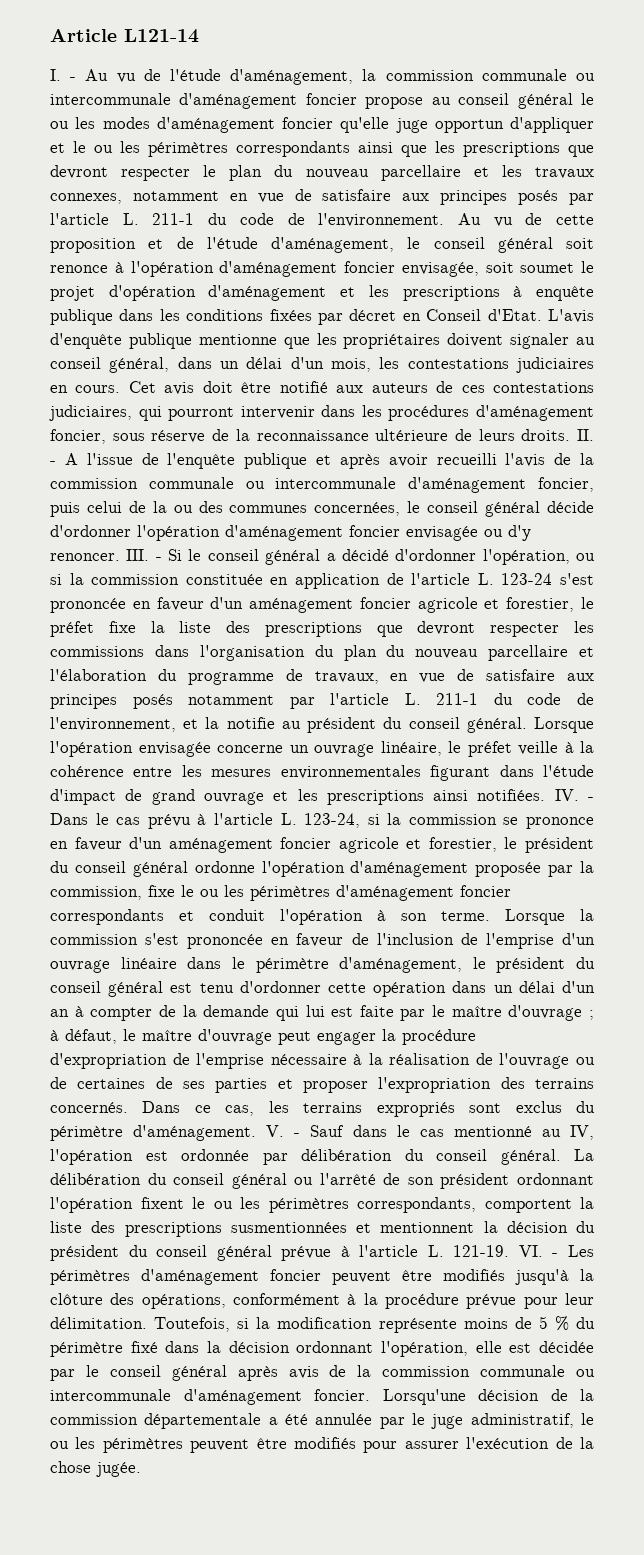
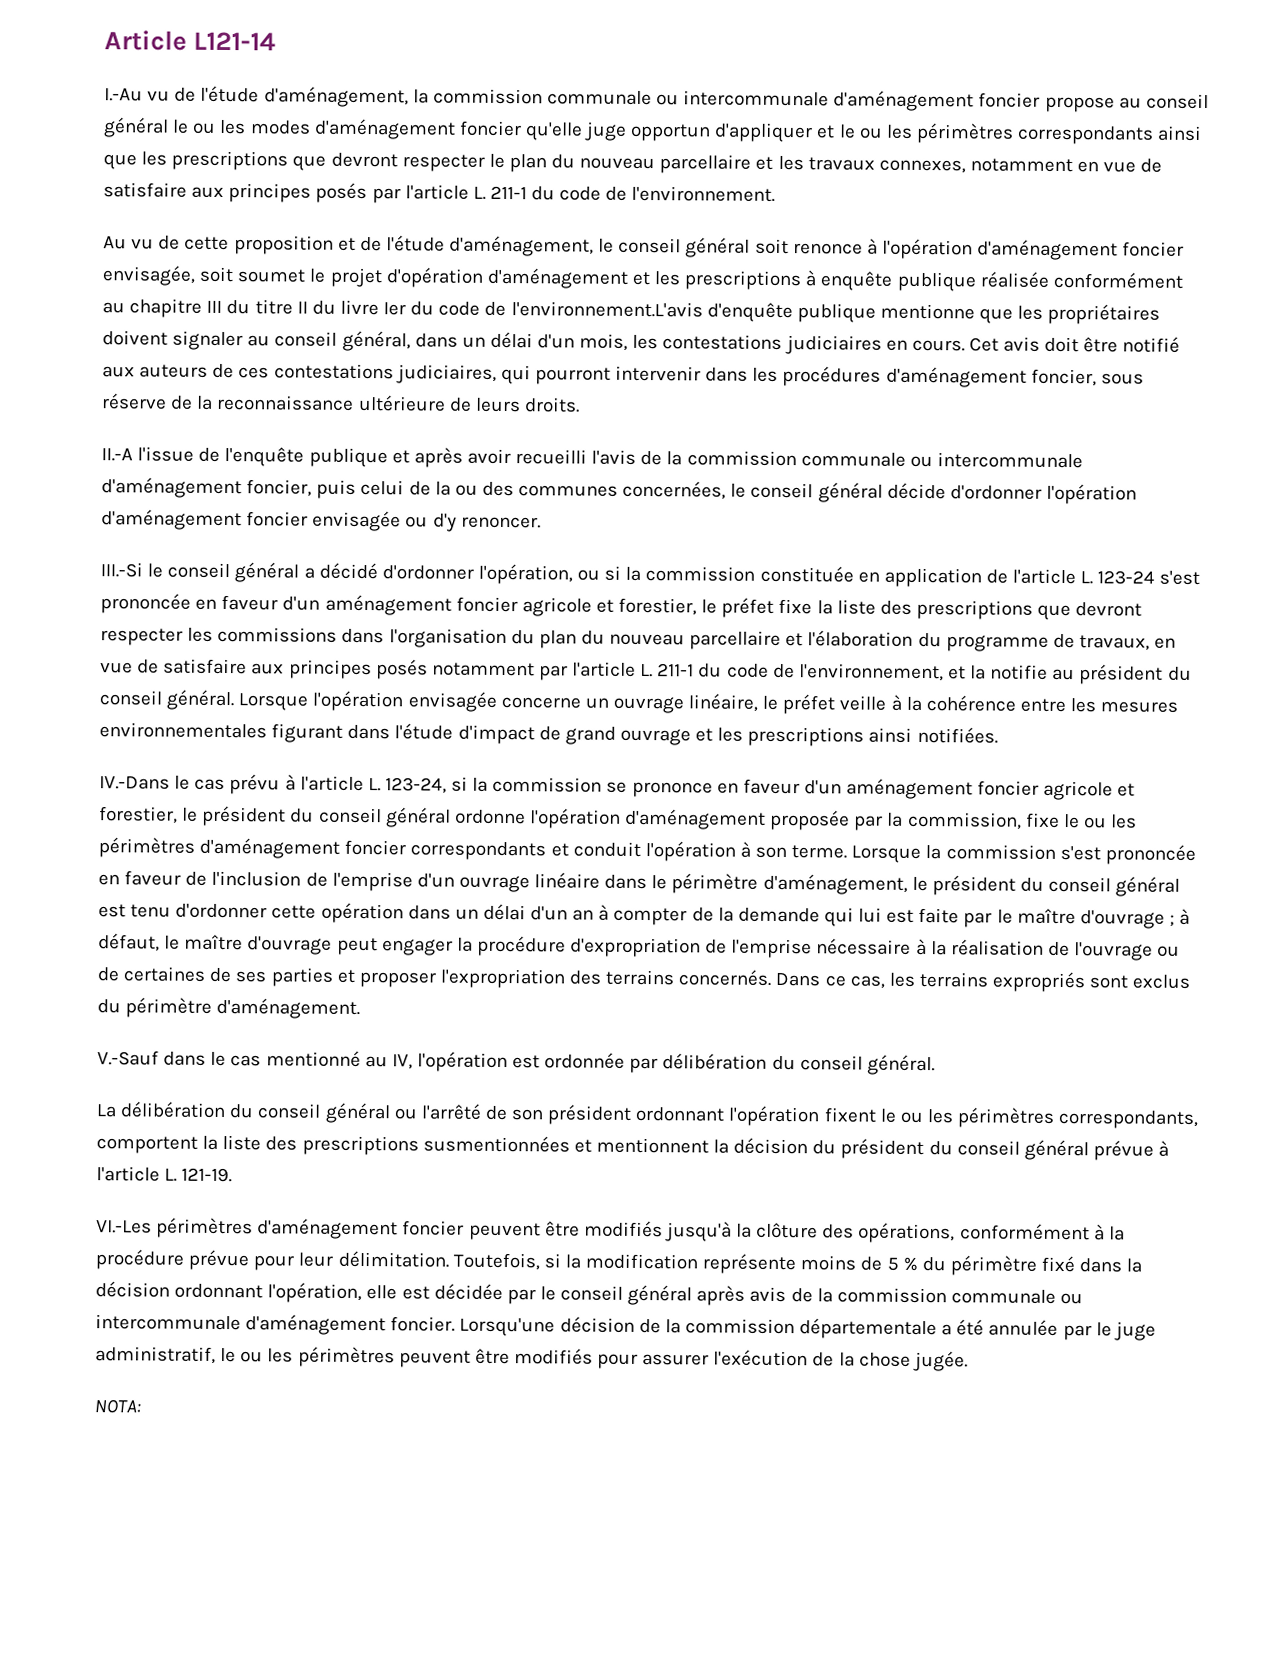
[50,69,109,81] I. - Au -> [104,88,143,102] I.-Au
(445, 220) none -> (776, 193) //
[119,309,594,325] dans les conditions fixées par décret en Conseil d'Etat. L'avis -> [979,271,1183,289] [102,298,703,318] réalisée conformément au chapitre III du titre II du livre Ier du code de l'environnement.L'avis
[577,429,594,441] [50,453,78,465] II. - A -> [101,448,133,462] // II.-A
[126,549,183,561] III. - Si -> [100,562,143,578] // III.-Si
[554,789,594,801] [50,813,88,825] IV. - Dans -> [99,776,170,790] // IV.-Dans
[266,1125,345,1137] V. - Sauf -> [97,1050,159,1066] // V.-Sauf
(561, 1157) none -> (935, 1065) //
[518,1245,594,1257] VI. - Les -> [96,1220,152,1234] // VI.-Les
(141, 1469) none -> [94,1399,141,1414] // NOTA:

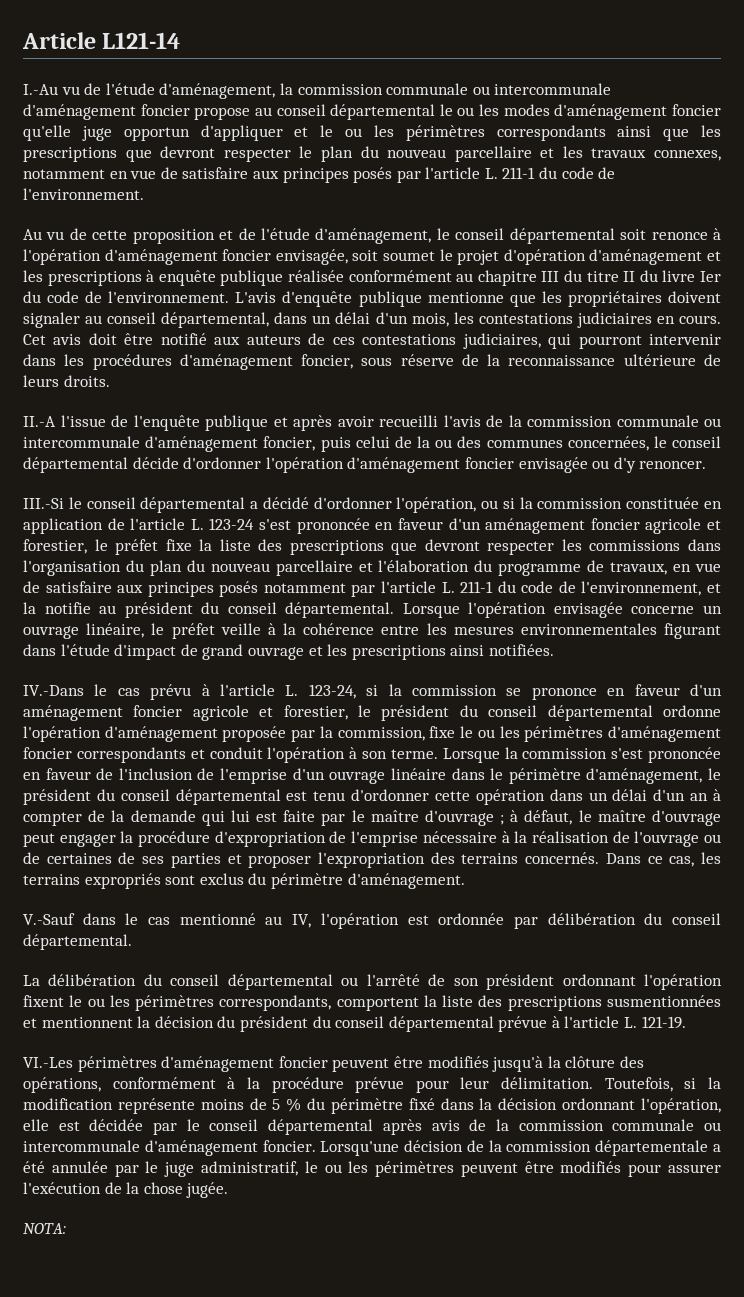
[103,117,169,138] général -> [330,104,436,120] départemental
[685,237,751,258] général -> [509,228,615,244] départemental
[510,301,703,318] l'environnement.L'avis -> [108,291,277,303] l'environnement. L'avis
[341,330,411,352] général, -> [161,312,270,328] départemental,
[817,482,883,503] général -> [23,457,128,473] départemental
[234,562,300,583] général -> [140,497,246,513] départemental
[166,689,235,711] général. -> [285,602,395,618] départemental.
[385,807,451,828] général -> [547,705,653,721] départemental
[1115,876,1181,897] général -> [175,789,281,805] départemental
[866,1054,935,1076] général. -> [23,934,132,950] départemental.
[324,1102,391,1124] général -> [227,974,333,990] départemental
[1023,1139,1089,1161] général -> [388,1016,494,1032] départemental
[627,1284,693,1306] général -> [268,1119,374,1135] départemental

